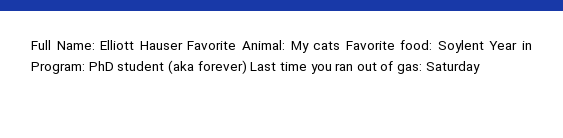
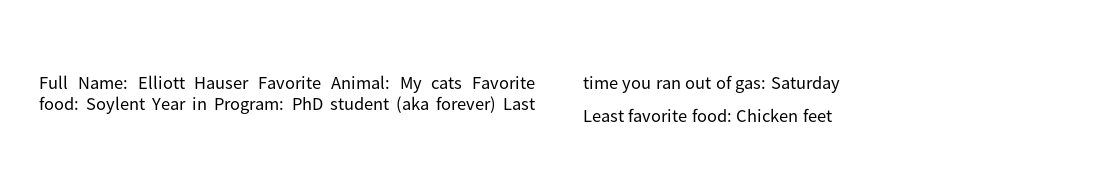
(480, 67) none -> [583,108,832,122] // Least favorite food: Chicken feet

